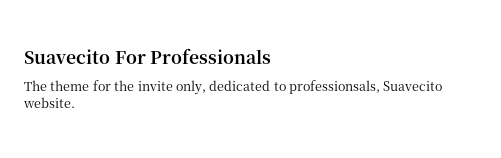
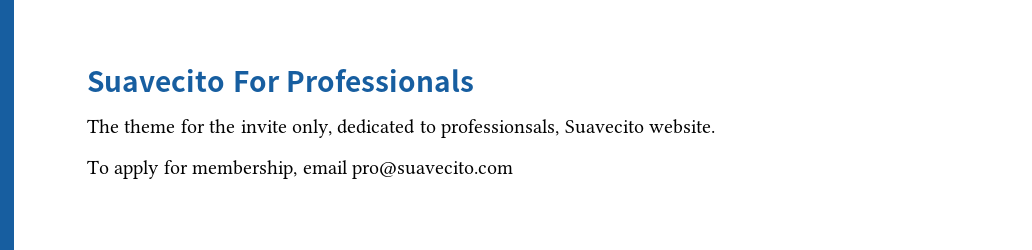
(75, 102) none -> [87,160,513,179] // To apply for membership, email pro@suavecito.com

